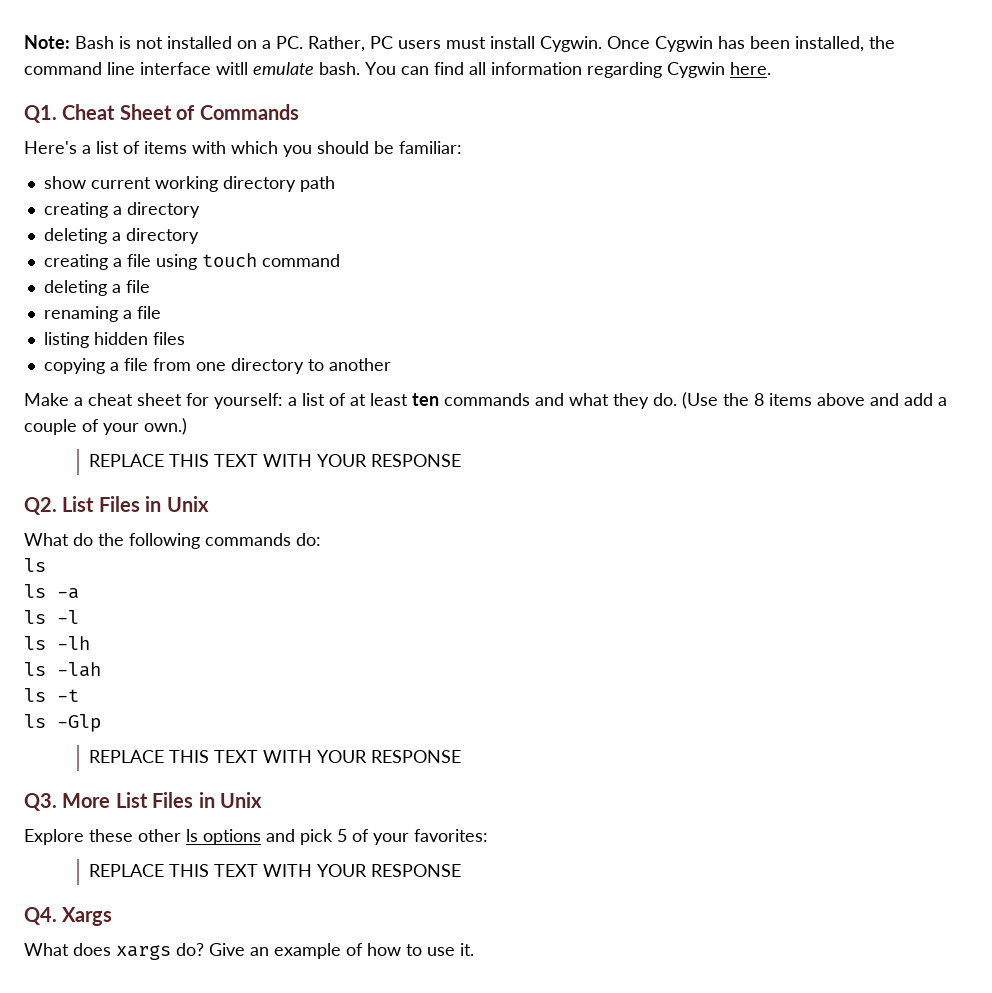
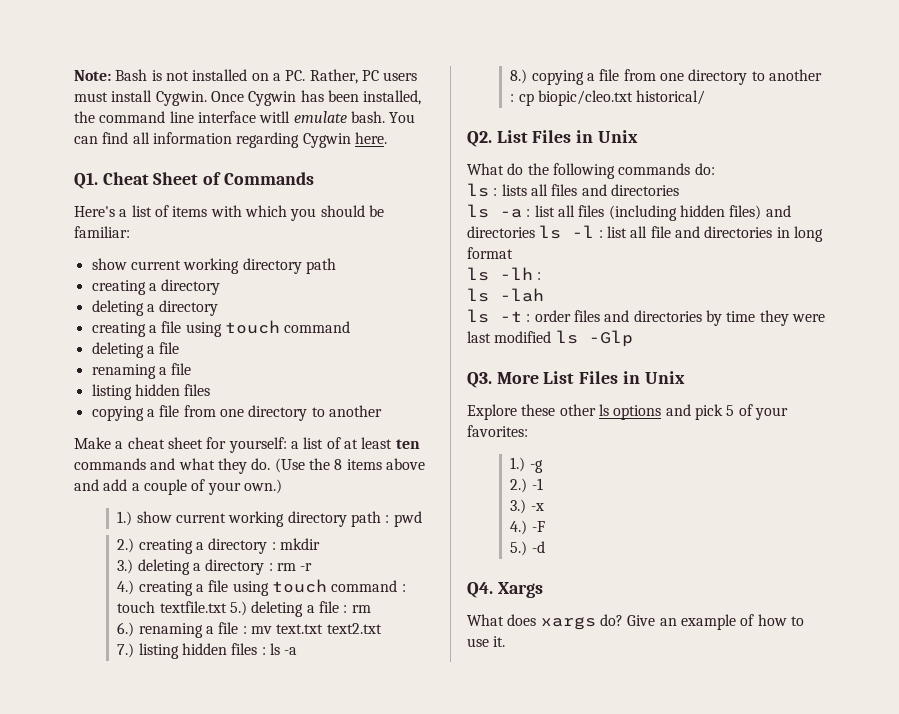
[89,454,462,467] REPLACE THIS TEXT WITH YOUR RESPONSE -> [117,511,422,527] [117,538,320,554] [117,559,313,575] [117,579,406,596] [117,601,371,617] [117,622,382,638] [117,643,298,659] [510,69,822,85] [510,90,706,106] 1.) show current working directory path : pwd // 2.) creating a directory : mkdir // 3.) deleting a directory : rm -r // 4.) creating a file using touch command : touch textfile.txt 5.) deleting a file : rm // 6.) renaming a file : mv text.txt text2.txt // 7.) listing hidden files : ls -a // 8.) copying a file from one directory to another : cp biopic/cleo.txt historical/
[24,584,79,599] [24,610,79,624] // ls -a // ls -l -> [493,184,679,196] [467,204,791,221] [467,225,823,242] [467,247,513,259] : lists all files and directories // ls -a : list all files (including hidden files) and directories ls -l : list all file and directories in long format
(90, 643) none -> [537,272,542,280] :
[24,714,101,732] [89,750,462,763] // ls -Glp // REPLACE THIS TEXT WITH YOUR RESPONSE -> [526,310,825,326] [467,330,633,347] : order files and directories by time they were last modified ls -Glp
[89,864,462,877] REPLACE THIS TEXT WITH YOUR RESPONSE -> [510,457,543,473] [510,478,543,493] [510,499,544,514] [510,520,545,535] [510,541,545,556] 1.) -g // 2.) -1 // 3.) -x // 4.) -F // 5.) -d

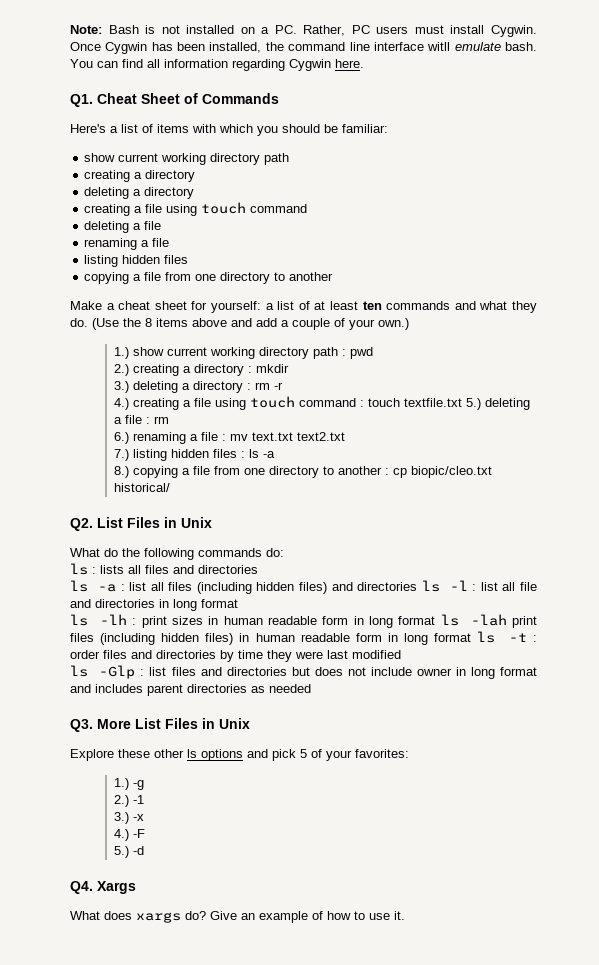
[467,288,544,302] // ls -lah // -> [141,614,537,628] [70,633,472,645] print sizes in human readable form in long format ls -lah print files (including hidden files) in human readable form in long format
(552, 337) none -> (401, 654) //
(633, 338) none -> [140,667,537,679] [70,684,311,696] : list files and directories but does not include owner in long format and includes parent directories as needed

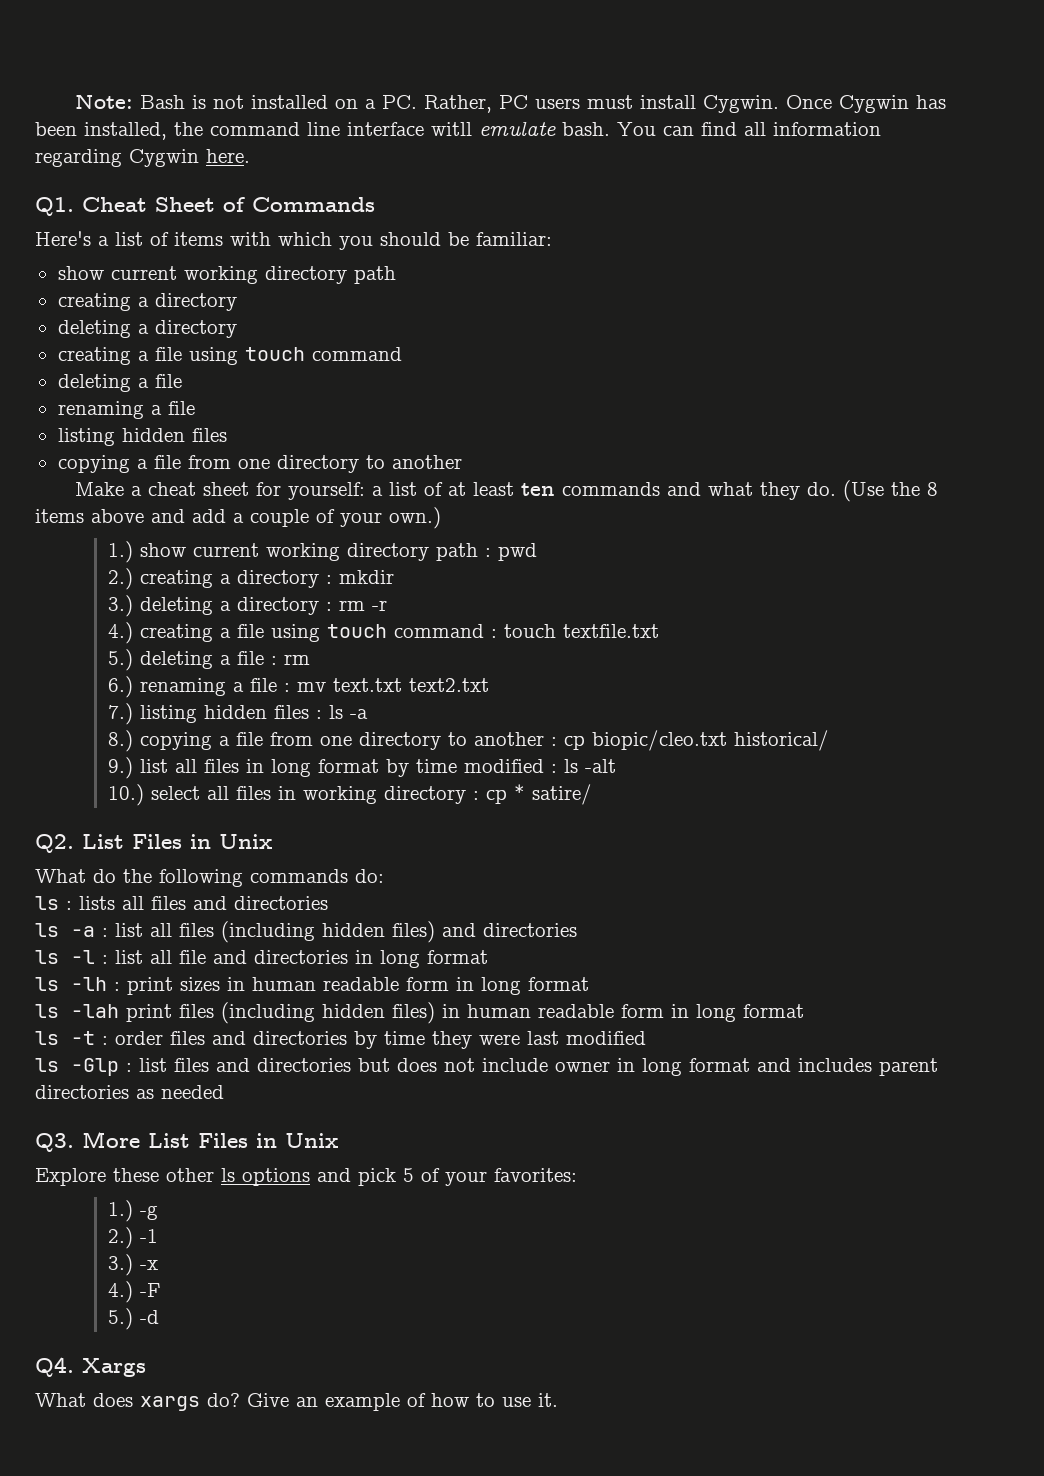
(462, 402) none -> (660, 631) //
(170, 487) none -> [108,757,617,779] [108,784,593,806] // 9.) list all files in long format by time modified : ls -alt // 10.) select all files in working directory : cp * satire/
(418, 586) none -> (577, 930) //
(436, 620) none -> (589, 984) //
(472, 637) none -> (804, 1011) //

